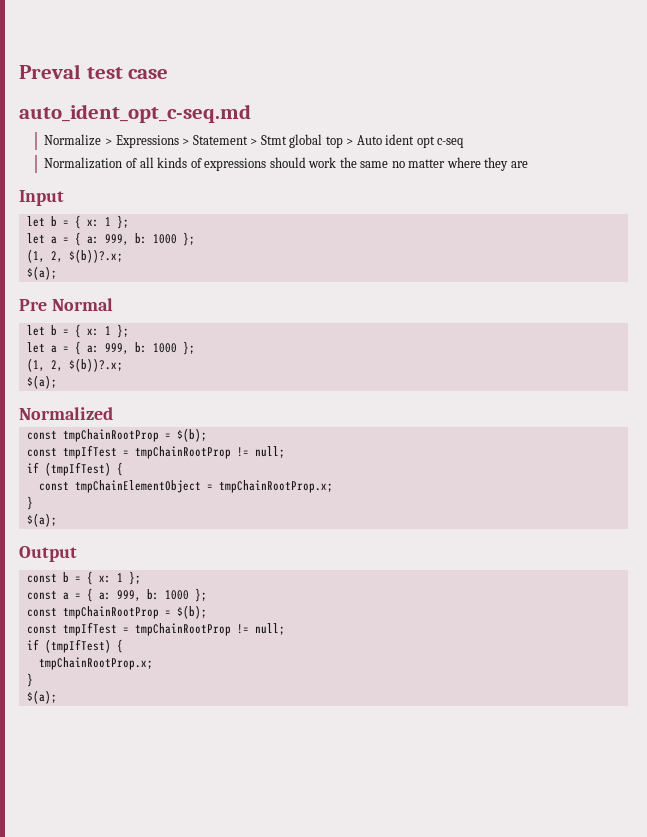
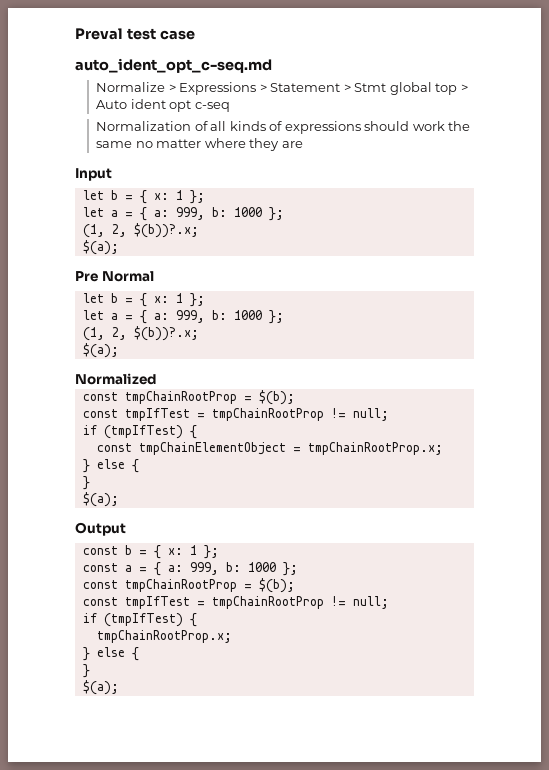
(333, 486) none -> [82,459,139,473] // } else {
(153, 663) none -> [82,647,139,661] // } else {

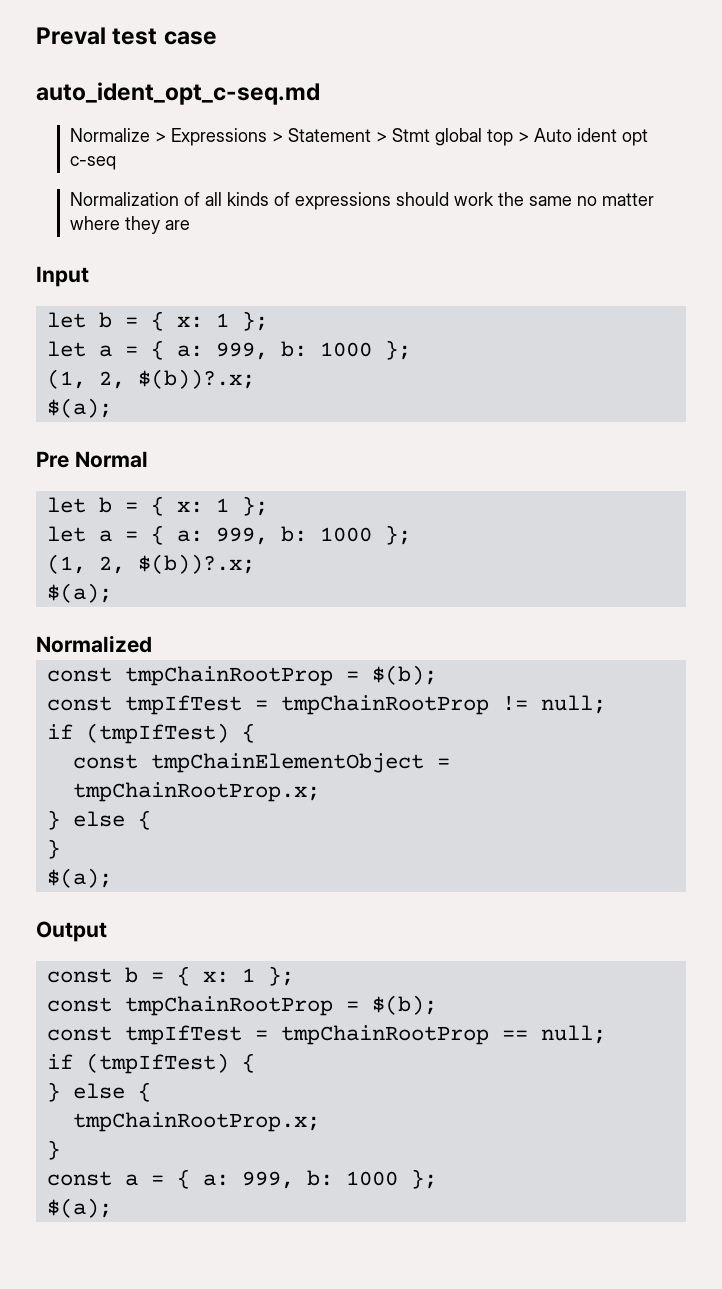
(219, 552) none -> [46,995,437,1016] [46,1025,606,1045] [46,1053,255,1074] [46,1082,151,1102] [72,1112,320,1132] [46,1140,60,1160] // const tmpChainRootProp = $(b); // const tmpIfTest = tmpChainRootProp == null; // if (tmpIfTest) { // } else { // tmpChainRootProp.x; // }
[82,578,295,593] [82,596,389,609] [82,613,197,627] [96,630,232,643] [82,647,139,661] [82,664,90,678] // const tmpChainRootProp = $(b); // const tmpIfTest = tmpChainRootProp != null; // if (tmpIfTest) { // tmpChainRootProp.x; // } else { // } -> (437, 1179) none

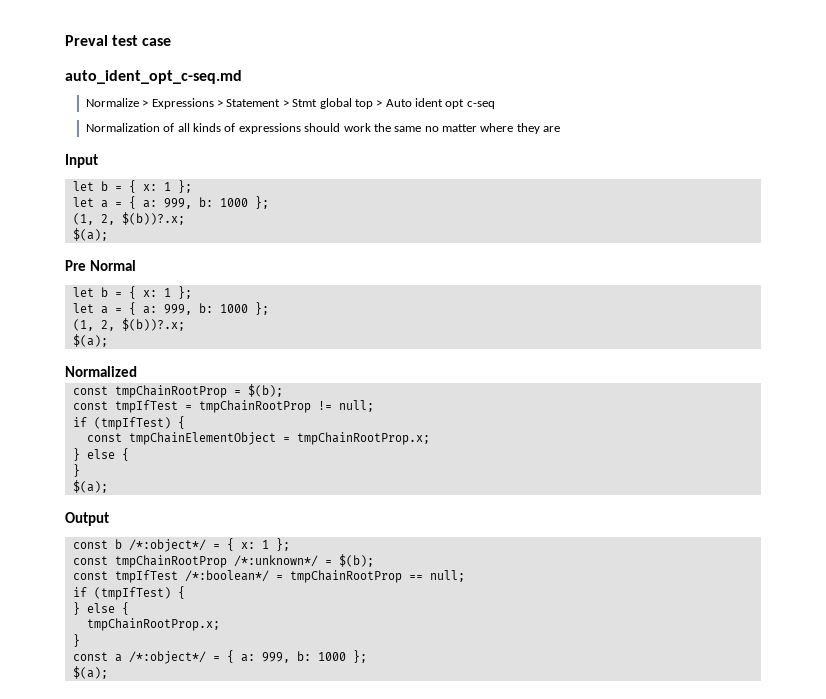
(138, 975) none -> [128,539,206,552] /*:object*/
[345,995,437,1015] [46,1025,242,1045] = $(b); // const tmpIfTest -> [233,554,374,567] [72,570,269,583] /*:unknown*/ = $(b); // const tmpIfTest /*:boolean*/
(138, 1180) none -> [128,651,206,664] /*:object*/

